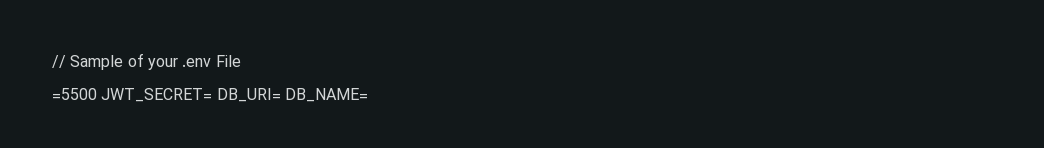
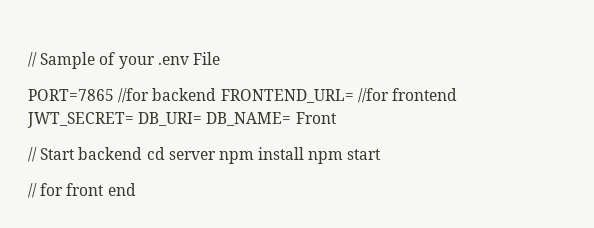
[52,88,368,102] =5500 JWT_SECRET= DB_URI= DB_NAME= -> [28,88,457,103] [27,112,337,128] [28,147,382,164] [28,183,136,198] PORT=7865 //for backend FRONTEND_URL= //for frontend JWT_SECRET= DB_URI= DB_NAME= Front // // Start backend cd server npm install npm start // // for front end

